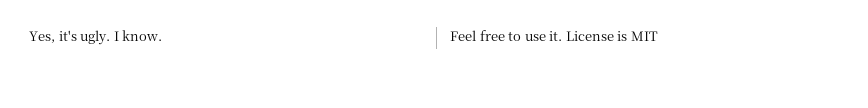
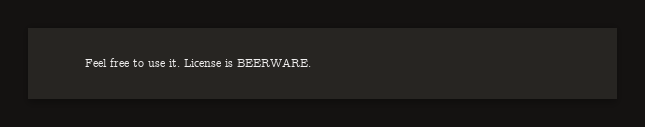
[29,30,163,45] Yes, it's ugly. I know. // -> (85, 63) none
[630,31,658,41] MIT -> [237,58,311,67] BEERWARE.

